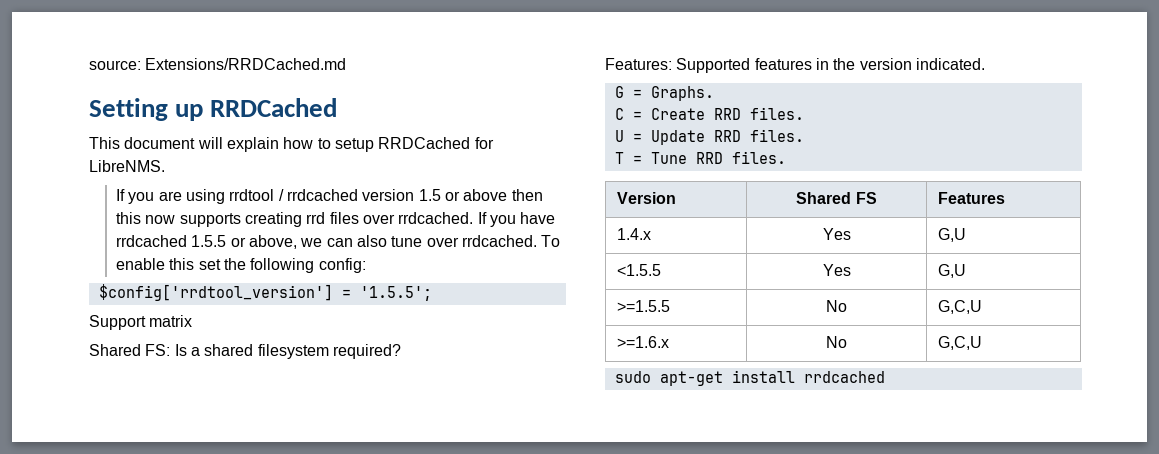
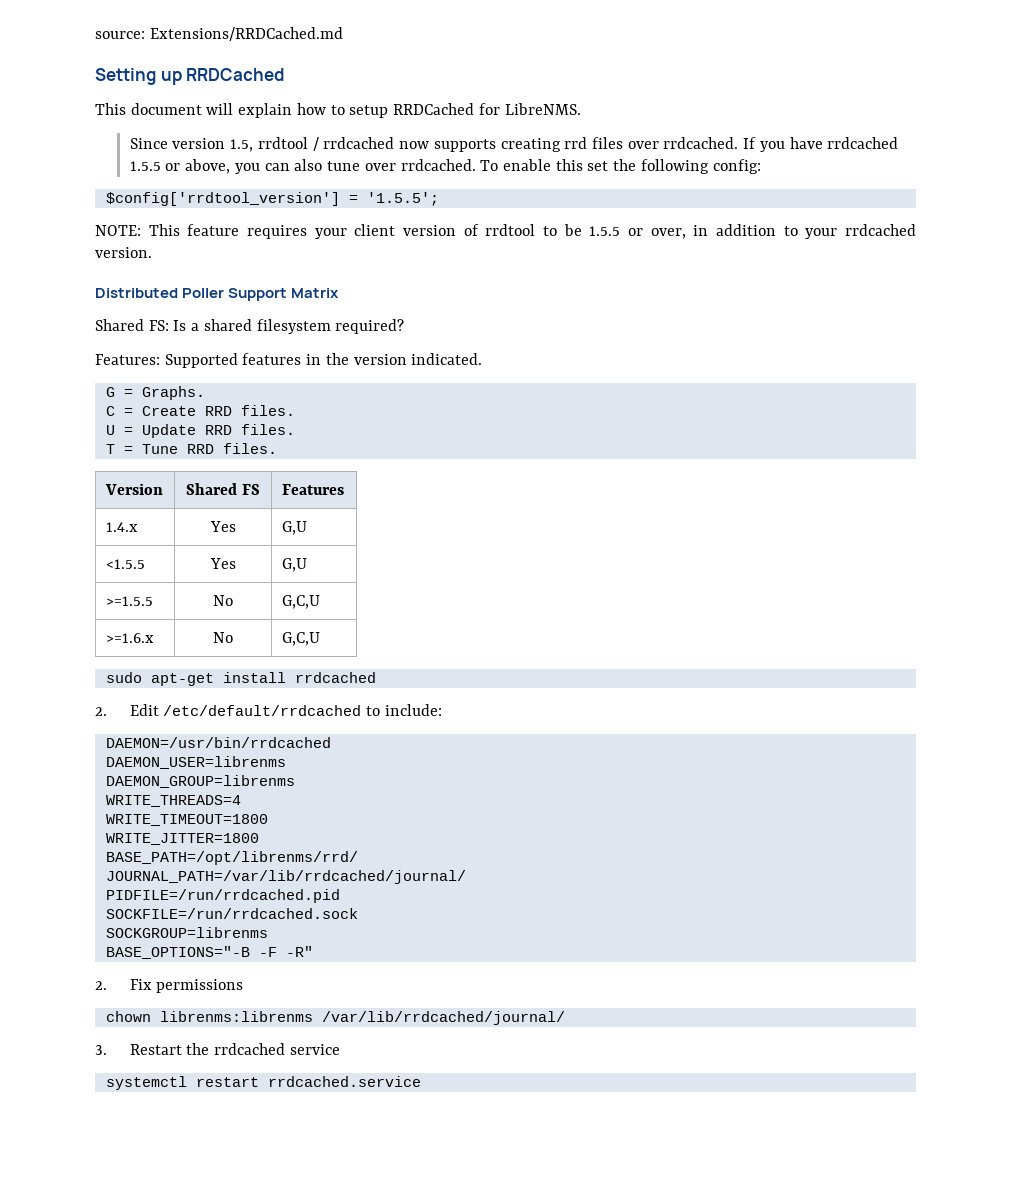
[116,189,543,204] [116,212,142,224] If you are using rrdtool / rrdcached version 1.5 or above then this -> [129,137,395,152] Since version 1.5, rrdtool / rrdcached
[300,238,323,247] we -> [234,163,260,174] you
[89,315,193,330] Support matrix -> [95,224,916,239] [95,247,152,258] [95,288,340,301] NOTE: This feature requires your client version of rrdtool to be 1.5.5 or over, in addition to your rrdcached version. // Distributed Poller Support Matrix
(885, 377) none -> [95,704,442,716] [105,737,331,748] [105,756,286,769] [105,775,295,788] [105,795,241,807] [105,814,268,826] [105,833,259,845] [105,851,358,865] [105,870,466,884] [105,889,340,903] [105,908,358,919] [105,927,268,938] [105,946,313,959] [95,979,244,993] [105,1011,565,1025] [95,1043,340,1055] [105,1076,421,1090] // 2. Edit /etc/default/rrdcached to include: // DAEMON=/usr/bin/rrdcached // DAEMON_USER=librenms // DAEMON_GROUP=librenms // WRITE_THREADS=4 // WRITE_TIMEOUT=1800 // WRITE_JITTER=1800 // BASE_PATH=/opt/librenms/rrd/ // JOURNAL_PATH=/var/lib/rrdcached/journal/ // PIDFILE=/run/rrdcached.pid // SOCKFILE=/run/rrdcached.sock // SOCKGROUP=librenms // BASE_OPTIONS="-B -F -R" // 2. Fix permissions // chown librenms:librenms /var/lib/rrdcached/journal/ // 3. Restart the rrdcached service // systemctl restart rrdcached.service

